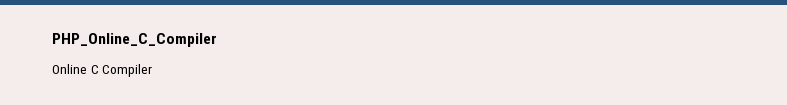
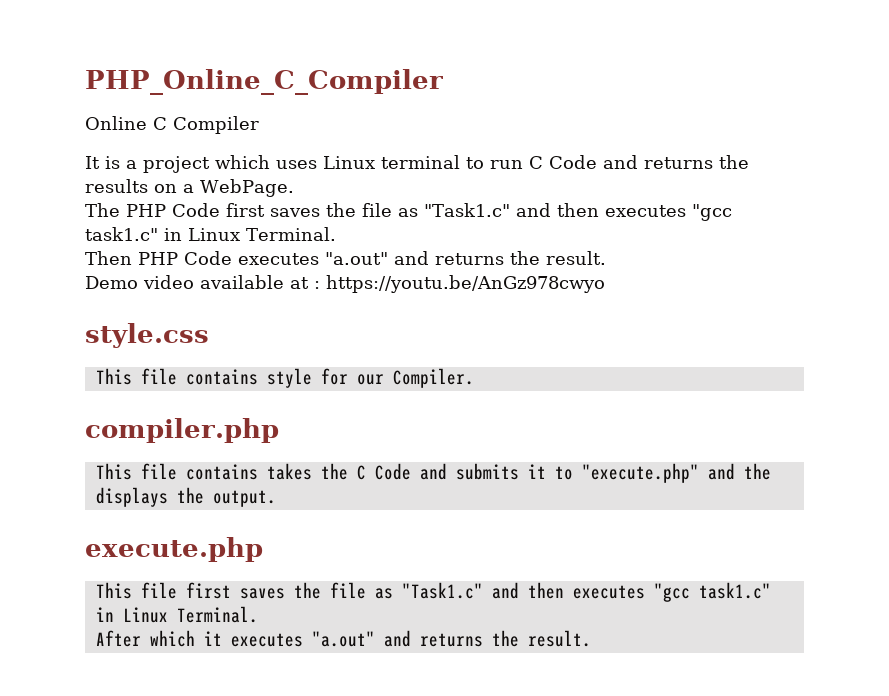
(153, 70) none -> [85,155,749,173] [85,179,294,197] [85,203,732,221] [85,227,336,241] [85,251,606,265] [85,275,605,293] [85,323,209,348] [95,368,474,388] [85,418,279,443] [95,463,771,483] [95,487,276,507] [85,537,263,562] [95,582,771,602] [95,606,258,623] [95,630,591,647] // It is a project which uses Linux terminal to run C Code and returns the results on a WebPage. // The PHP Code first saves the file as "Task1.c" and then executes "gcc task1.c" in Linux Terminal. // Then PHP Code executes "a.out" and returns the result. // Demo video available at : https://youtu.be/AnGz978cwyo // style.css // This file contains style for our Compiler. // compiler.php // This file contains takes the C Code and submits it to "execute.php" and the displays the output. // execute.php // This file first saves the file as "Task1.c" and then executes "gcc task1.c" in Linux Terminal. // After which it executes "a.out" and returns the result.

